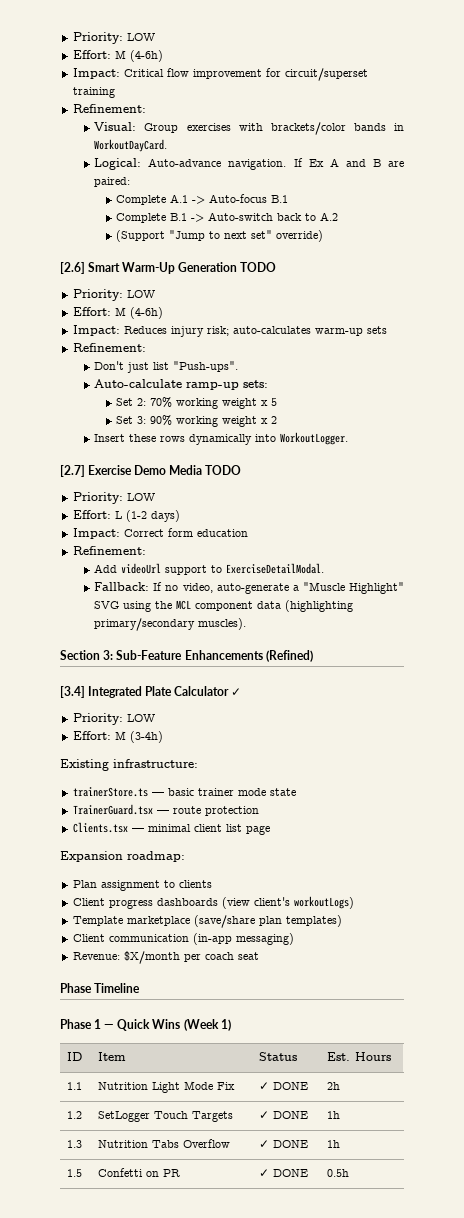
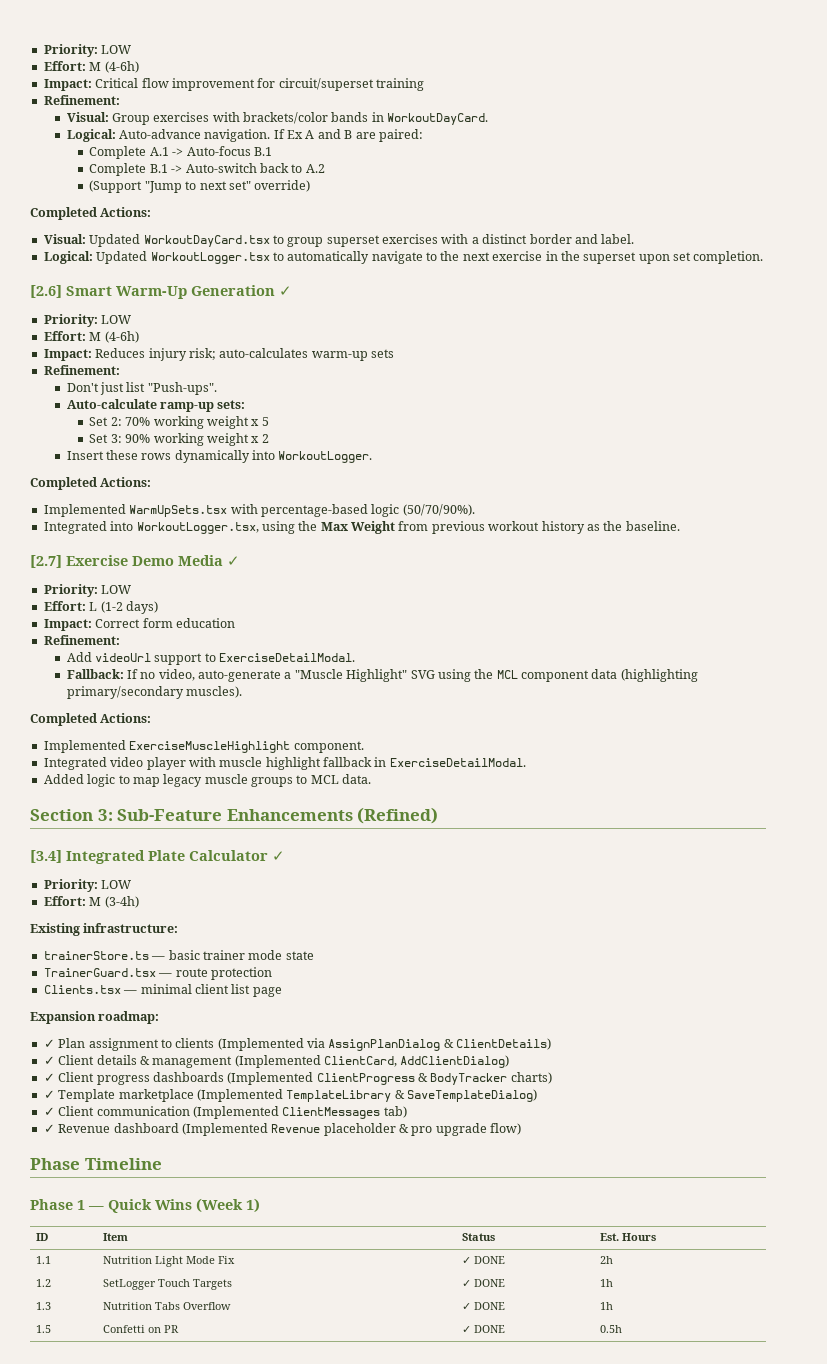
(323, 236) none -> [30,207,152,220] [43,234,635,247] [43,251,764,264] // Completed Actions: // Visual: Updated WorkoutDayCard.tsx to group superset exercises with a distinct border and label. // Logical: Updated WorkoutLogger.tsx to automatically navigate to the next exercise in the superset upon set completion.
[240,262,277,272] TODO -> [279,286,292,296] ✓
(349, 438) none -> [30,477,152,490] [43,504,475,517] [43,521,680,534] // Completed Actions: // Implemented WarmUpSets.tsx with percentage-based logic (50/70/90%). // Integrated into WorkoutLogger.tsx, using the Max Weight from previous workout history as the baseline.
[205,465,242,475] TODO -> [227,556,240,566] ✓
(247, 624) none -> [30,713,152,726] [43,740,364,753] [43,757,526,770] [43,774,372,787] // Completed Actions: // Implemented ExerciseMuscleHighlight component. // Integrated video player with muscle highlight fallback in ExerciseDetailModal. // Added logic to map legacy muscle groups to MCL data.
(185, 856) none -> [43,1039,55,1048] ✓
[72,896,354,909] [72,915,342,928] [72,933,294,945] [72,951,259,964] // Client progress dashboards (view client's workoutLogs) // Template marketplace (save/share plan templates) // Client communication (in-app messaging) // Revenue: $X/month per coach seat -> [217,1038,552,1051] [43,1055,510,1068] [43,1072,552,1085] [43,1089,537,1102] [43,1106,407,1119] [43,1123,522,1136] (Implemented via AssignPlanDialog & ClientDetails) // ✓ Client details & management (Implemented ClientCard, AddClientDialog) // ✓ Client progress dashboards (Implemented ClientProgress & BodyTracker charts) // ✓ Template marketplace (Implemented TemplateLibrary & SaveTemplateDialog) // ✓ Client communication (Implemented ClientMessages tab) // ✓ Revenue dashboard (Implemented Revenue placeholder & pro upgrade flow)

